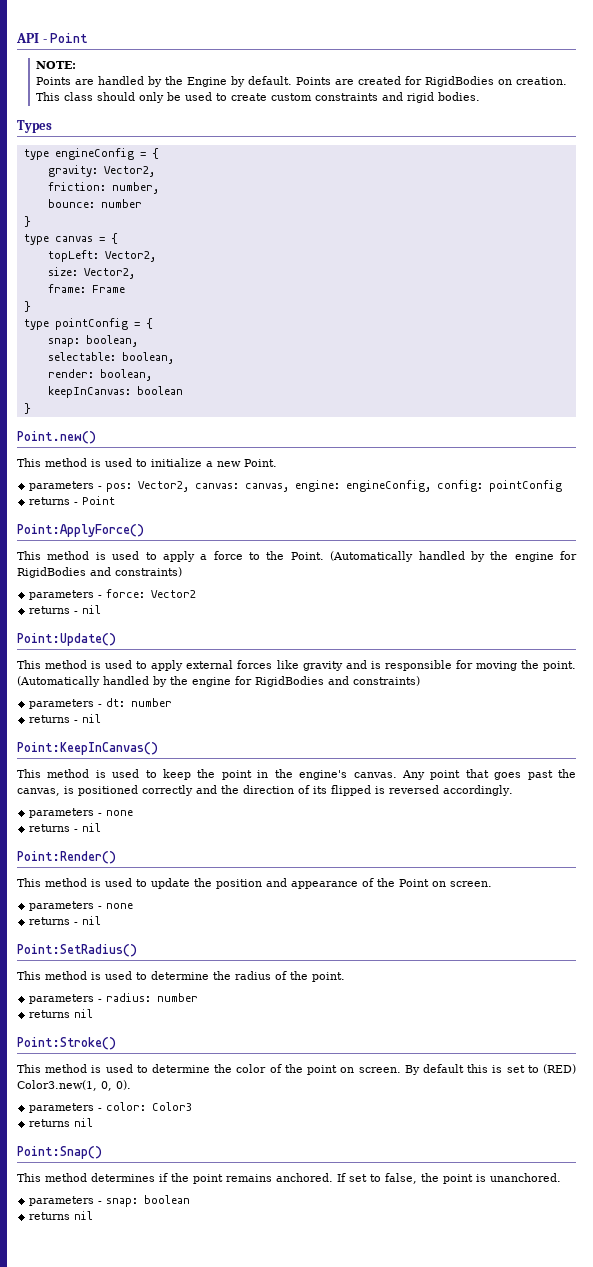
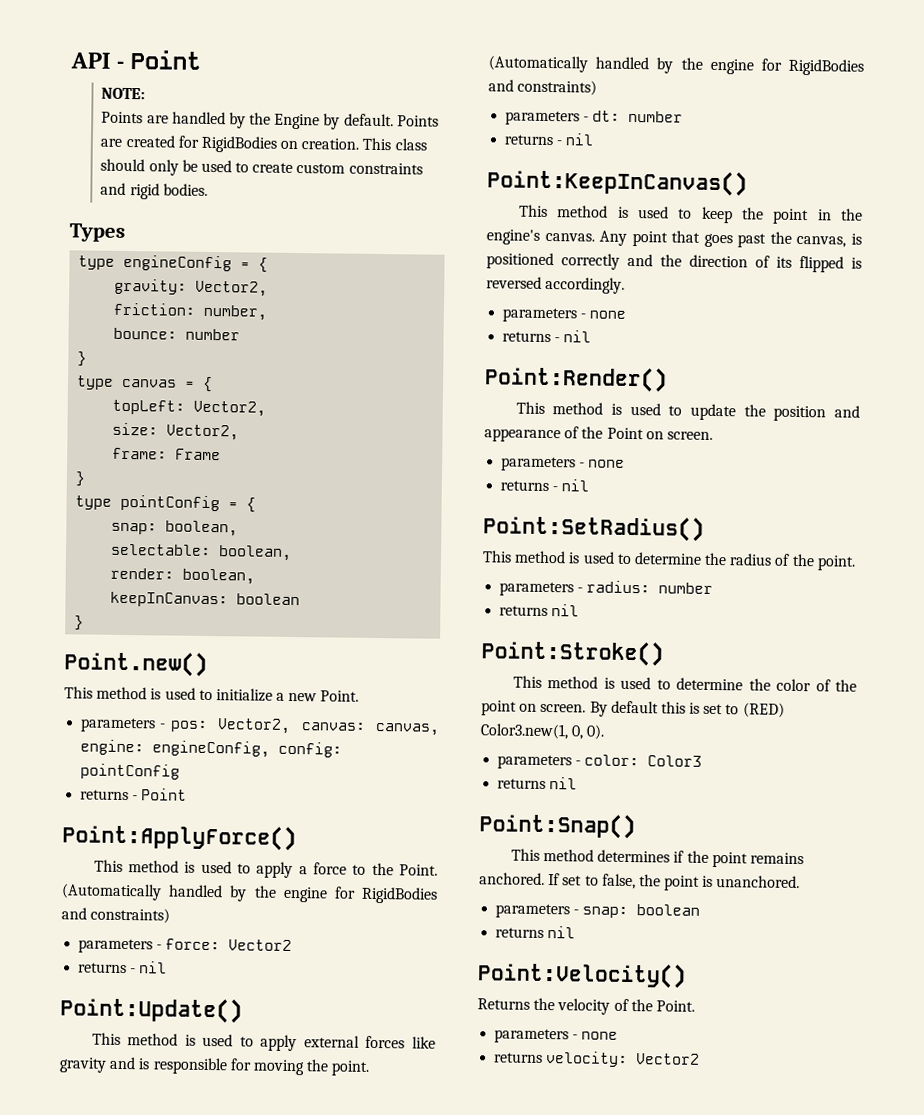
(94, 1215) none -> [477,962,687,989] [477,997,695,1015] [494,1028,619,1044] [494,1051,701,1068] // Point:Velocity() // Returns the velocity of the Point. // parameters - none // returns velocity: Vector2

